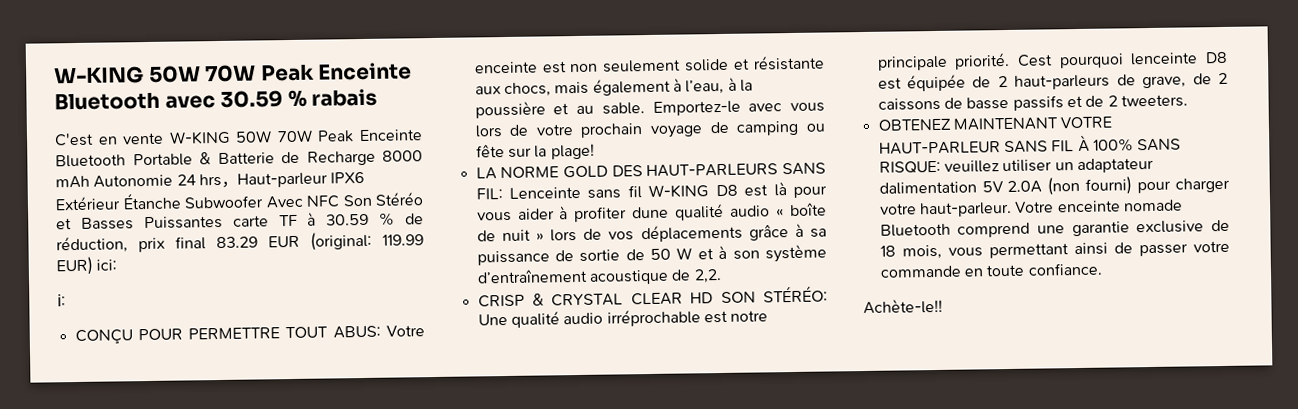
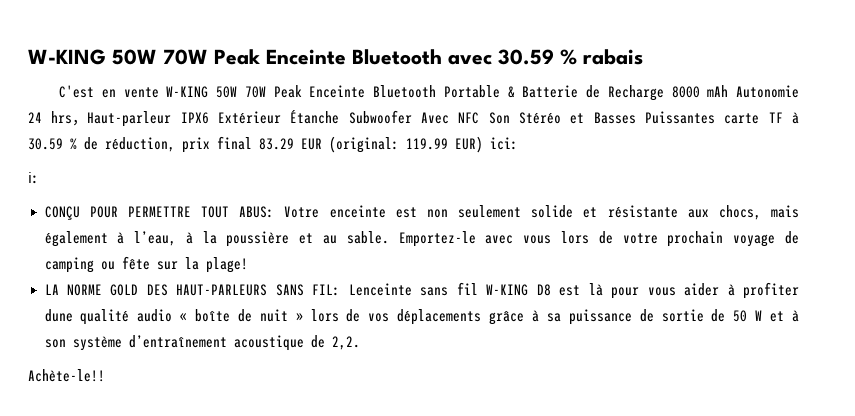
[477,285,828,308] [477,309,769,328] [876,51,1228,71] [877,72,1228,92] [877,94,1188,111] [877,116,1113,131] [878,134,1182,155] [878,157,1154,174] [878,176,1230,196] [879,199,1183,218] [879,219,1230,238] [879,240,1230,260] [879,262,1103,278] // CRISP & CRYSTAL CLEAR HD SON STÉRÉO: Une qualité audio irréprochable est notre principale priorité. Cest pourquoi lenceinte D8 est équipée de 2 haut-parleurs de grave, de 2 caissons de basse passifs et de 2 tweeters. // OBTENEZ MAINTENANT VOTRE HAUT-PARLEUR SANS FIL À 100% SANS RISQUE: veuillez utiliser un adaptateur dalimentation 5V 2.0A (non fourni) pour charger votre haut-parleur. Votre enceinte nomade Bluetooth comprend une garantie exclusive de 18 mois, vous permettant ainsi de passer votre commande en toute confiance. -> (360, 343) none

